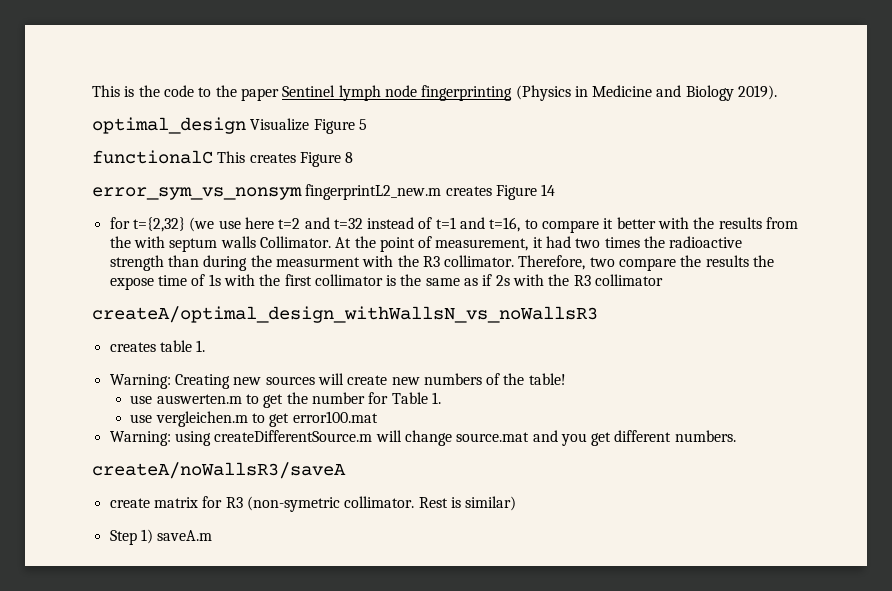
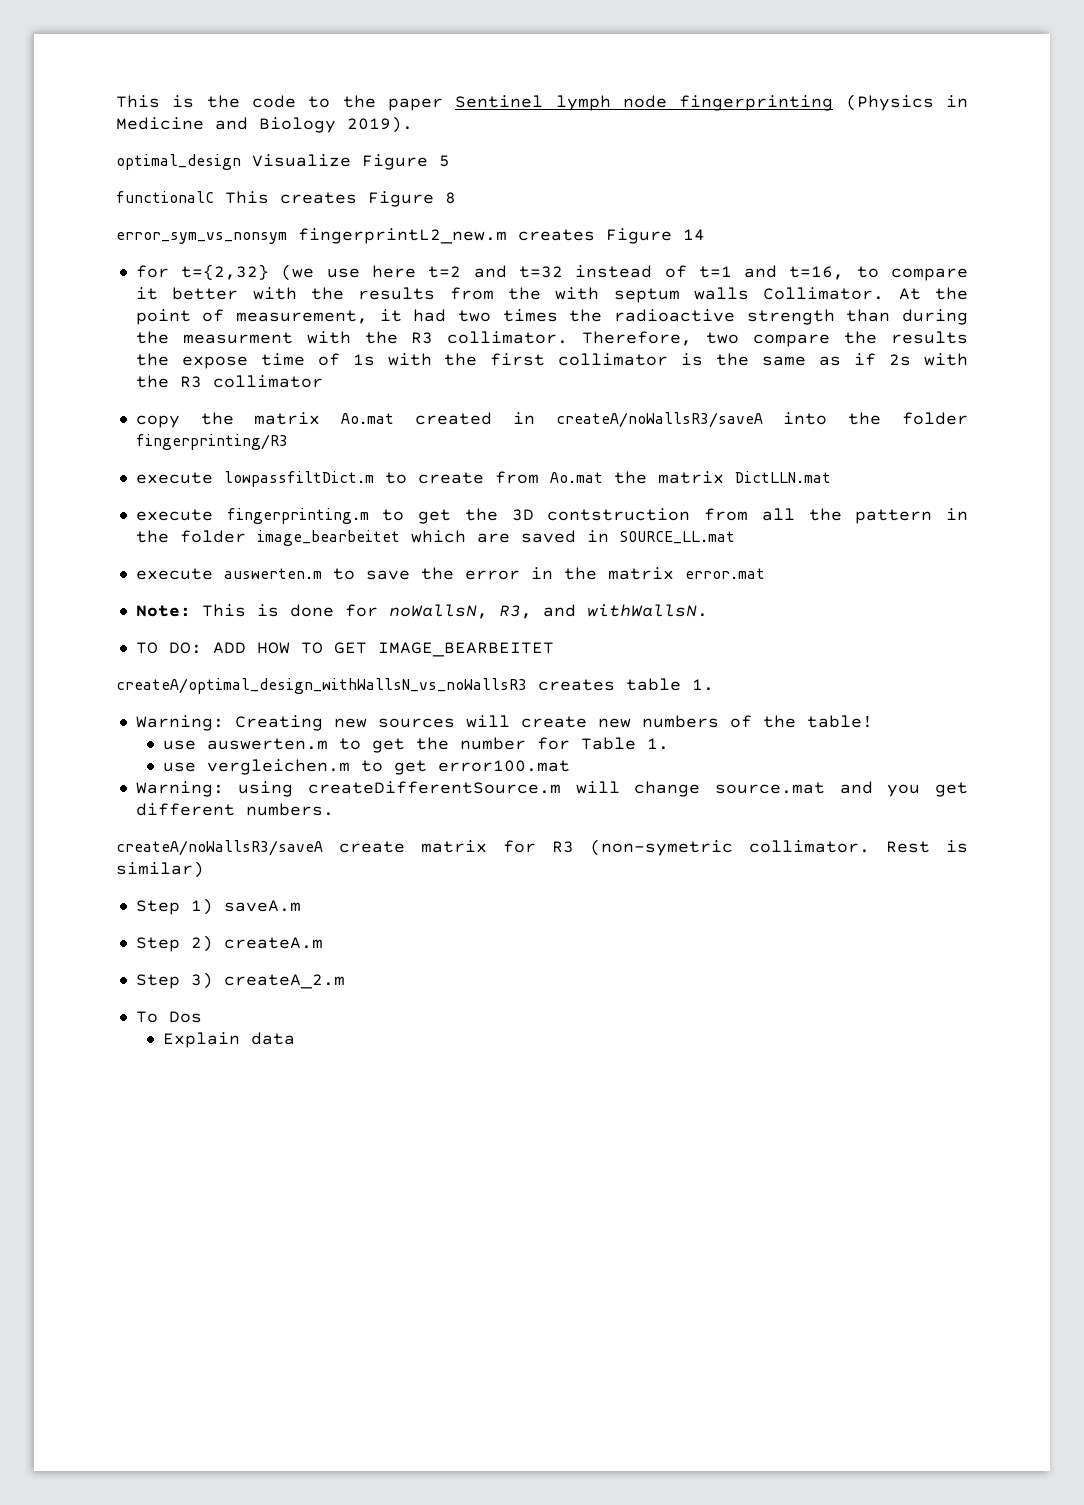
(664, 280) none -> [135,412,968,428] [135,434,288,450] [135,471,831,487] [135,508,968,524] [135,530,735,546] [135,567,765,580] [135,604,708,619] [135,642,554,657] // copy the matrix Ao.mat created in createA/noWallsR3/saveA into the folder fingerprinting/R3 // execute lowpassfiltDict.m to create from Ao.mat the matrix DictLLN.mat // execute fingerprinting.m to get the 3D contstruction from all the pattern in the folder image_bearbeitet which are saved in SOURCE_LL.mat // execute auswerten.m to save the error in the matrix error.mat // Note: This is done for noWallsN, R3, and withWallsN. // TO DO: ADD HOW TO GET IMAGE_BEARBEITET
(598, 314) // -> (527, 686) none
(346, 470) // -> (323, 848) none
(213, 535) none -> [135,935,323,952] [135,972,345,989] [135,1011,202,1023] [162,1032,295,1048] // Step 2) createA.m // Step 3) createA_2.m // To Dos // Explain data

